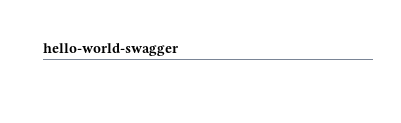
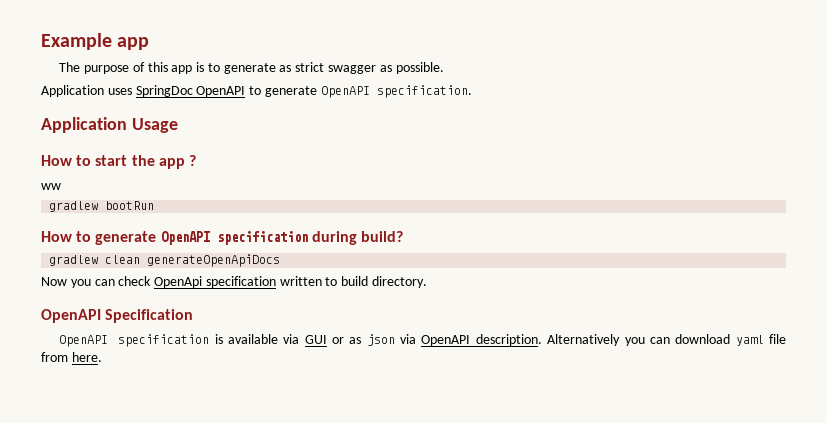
[43,43,179,56] hello-world-swagger -> [41,33,150,50] [59,62,444,74] [41,85,472,98] [41,117,178,133] [41,155,196,169] [41,183,61,190] [49,201,155,212] [41,231,403,245] [49,254,281,267] [41,276,428,288] [41,309,194,323] [59,334,786,347] [41,352,102,362] Example app // The purpose of this app is to generate as strict swagger as possible. // Application uses SpringDoc OpenAPI to generate OpenAPI specification. // Application Usage // How to start the app ? // ww // gradlew bootRun // How to generate OpenAPI specification during build? // gradlew clean generateOpenApiDocs // Now you can check OpenApi specification written to build directory. // OpenAPI Specification // OpenAPI specification is available via GUI or as json via OpenAPI description. Alternatively you can download yaml file from here.

